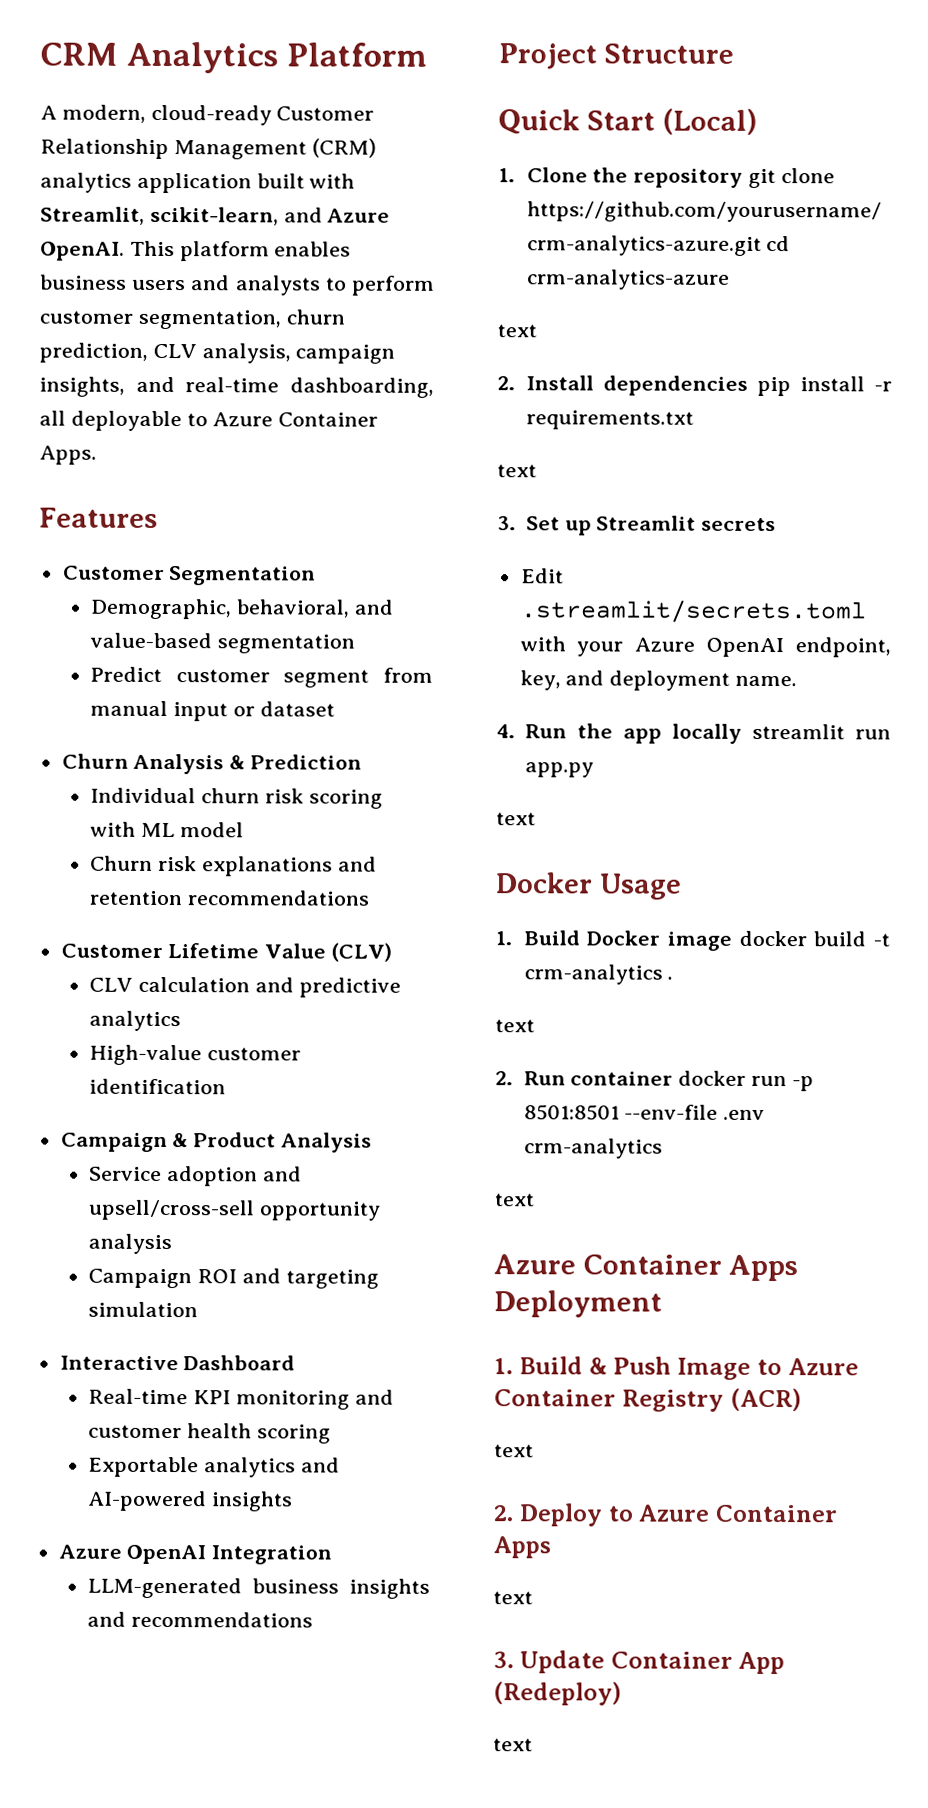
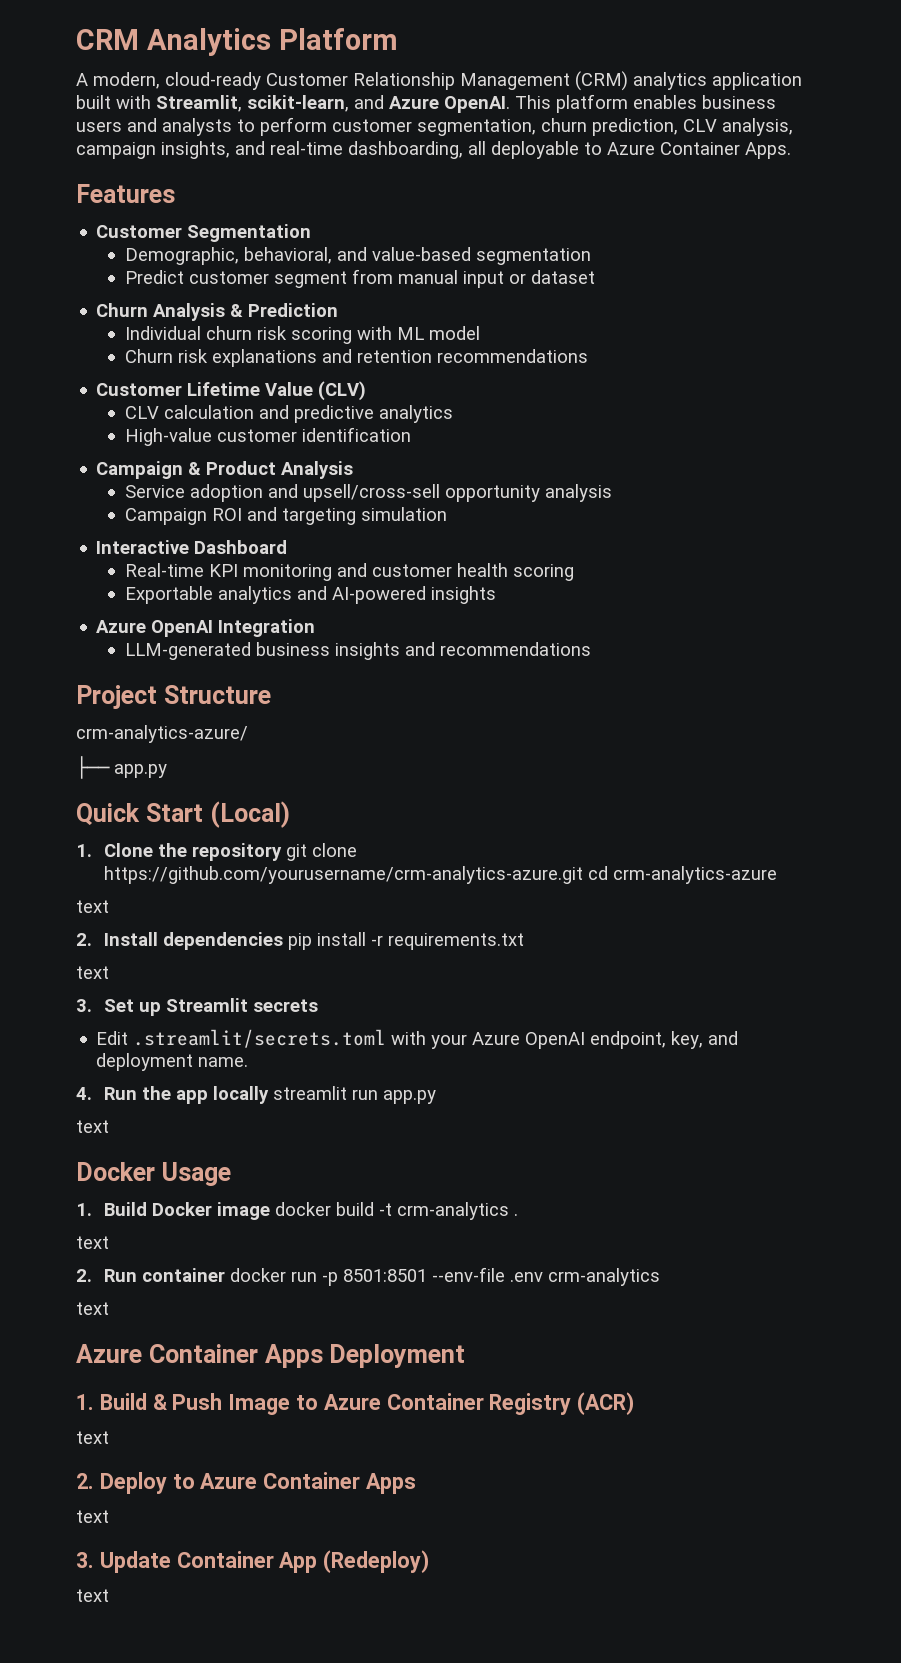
(734, 53) none -> [76,725,248,743] [76,756,167,779] // crm-analytics-azure/ // ├── app.py

